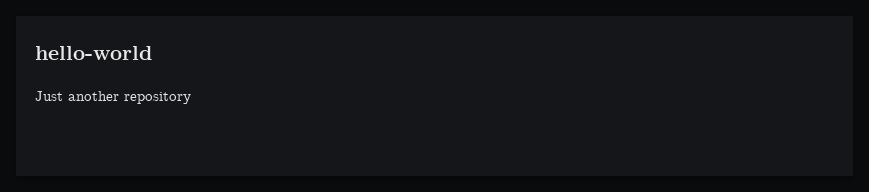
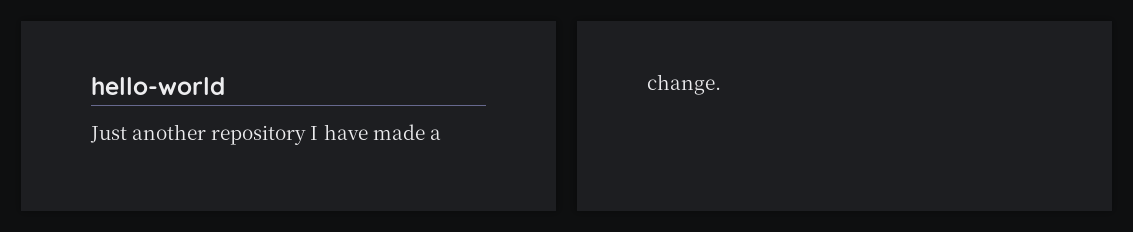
(191, 98) none -> [310,124,441,140] [647,74,721,95] I have made a change.

